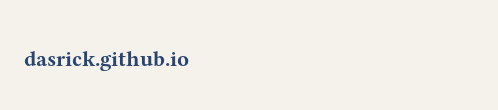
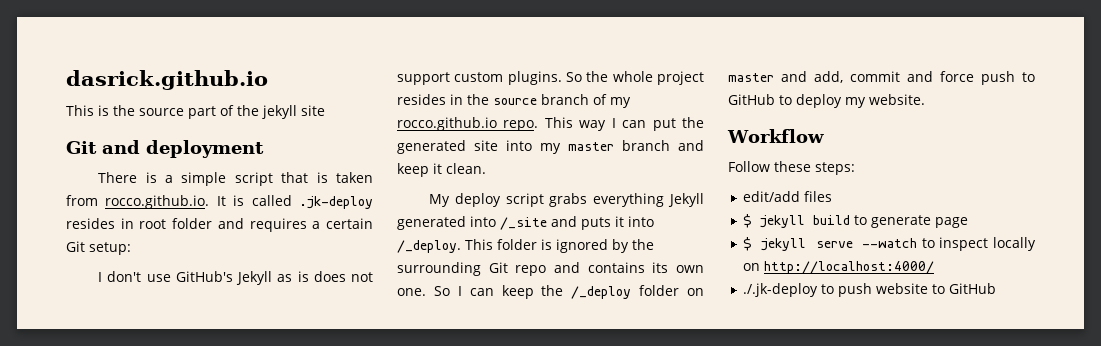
(189, 61) none -> [66,105,325,119] [66,140,264,158] [98,172,373,186] [66,195,373,209] [66,218,373,232] [66,241,131,255] [98,271,373,285] [397,71,704,85] [397,94,631,108] [397,117,704,131] [397,140,704,154] [397,163,486,177] [429,193,704,207] [397,216,654,230] [397,239,654,253] [397,262,704,276] [397,285,704,299] [728,71,1035,85] [728,94,925,108] [727,129,824,143] [728,161,855,175] [742,191,832,202] [742,214,968,228] [742,237,1036,251] [742,261,934,274] [742,283,996,297] // This is the source part of the jekyll site // Git and deployment // There is a simple script that is taken from rocco.github.io. It is called .jk-deploy resides in root folder and requires a certain Git setup: // I don't use GitHub's Jekyll as is does not support custom plugins. So the whole project resides in the source branch of my rocco.github.io repo. This way I can put the generated site into my master branch and keep it clean. // My deploy script grabs everything Jekyll generated into /_site and puts it into /_deploy. This folder is ignored by the surrounding Git repo and contains its own one. So I can keep the /_deploy folder on master and add, commit and force push to GitHub to deploy my website. // Workflow // Follow these steps: // edit/add files // $ jekyll build to generate page // $ jekyll serve --watch to inspect locally on http://localhost:4000/ // ./.jk-deploy to push website to GitHub

